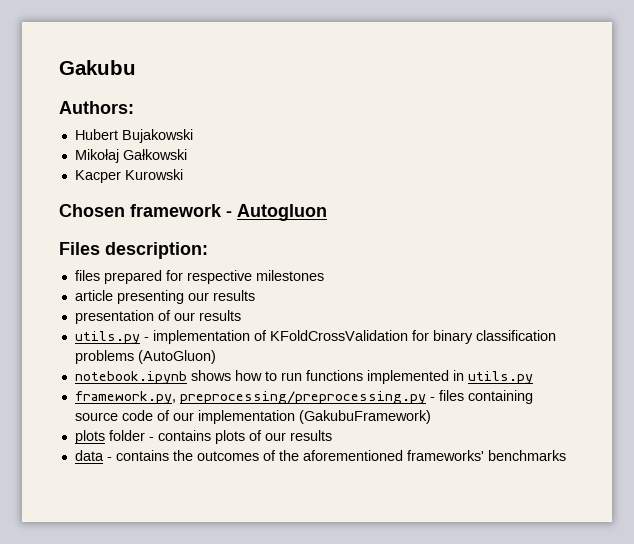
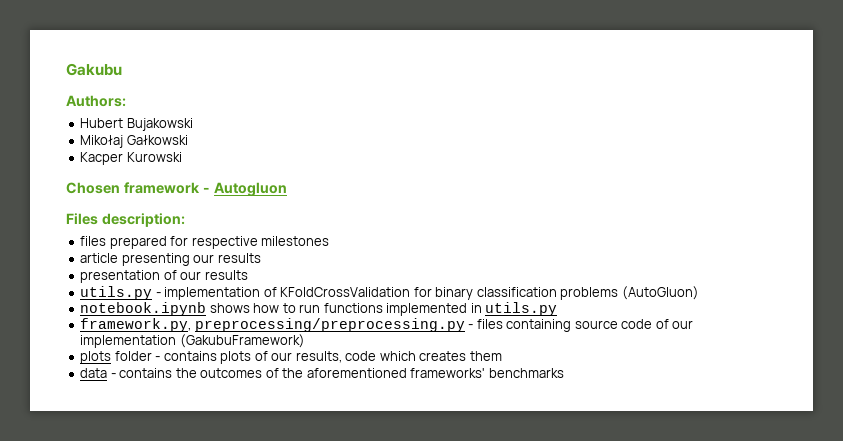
[289,430,332,441] results -> [295,351,502,363] results, code which creates them

